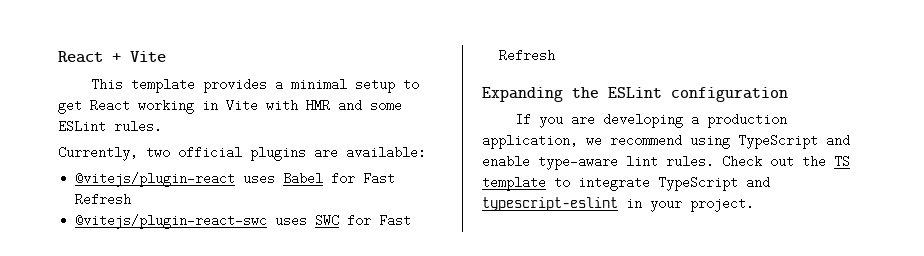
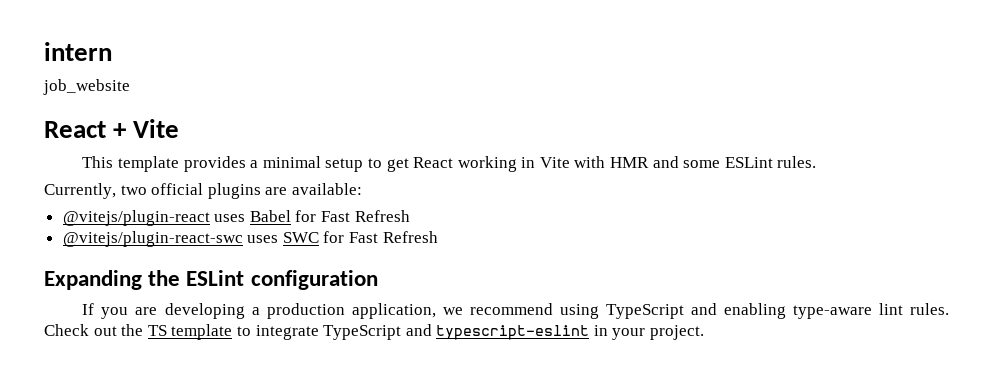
(58, 57) none -> [44,42,112,61] [43,79,130,95] intern // job_website //
[482,155,530,168] enable -> [723,303,786,319] enabling

